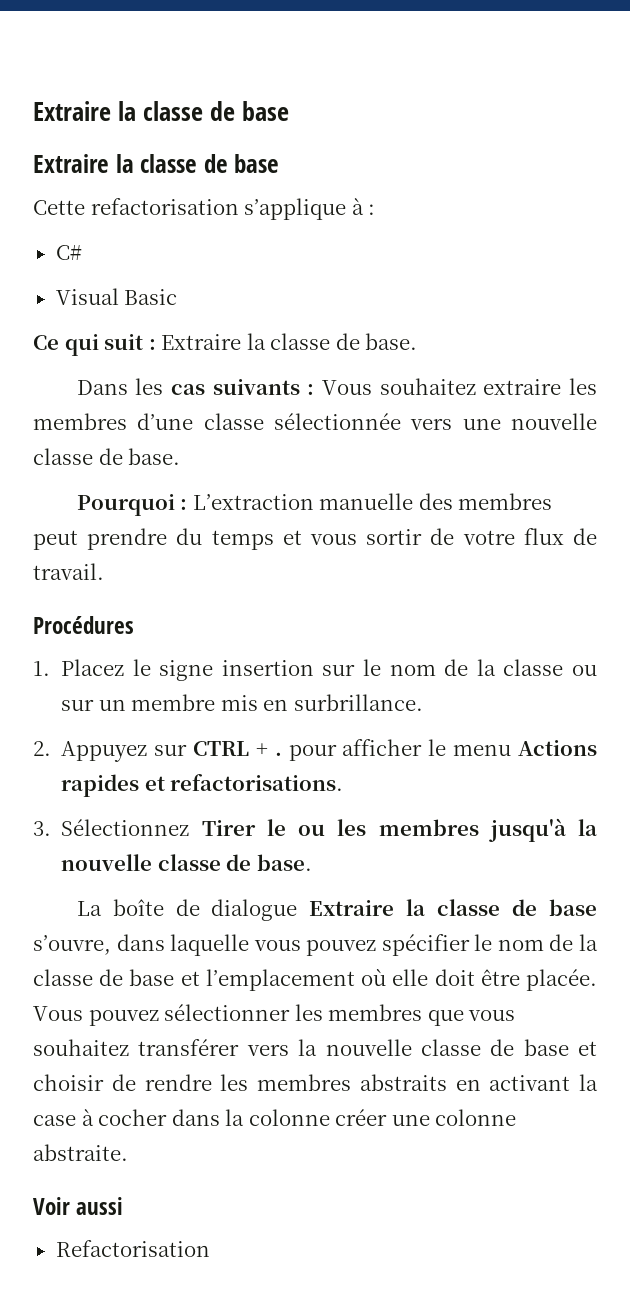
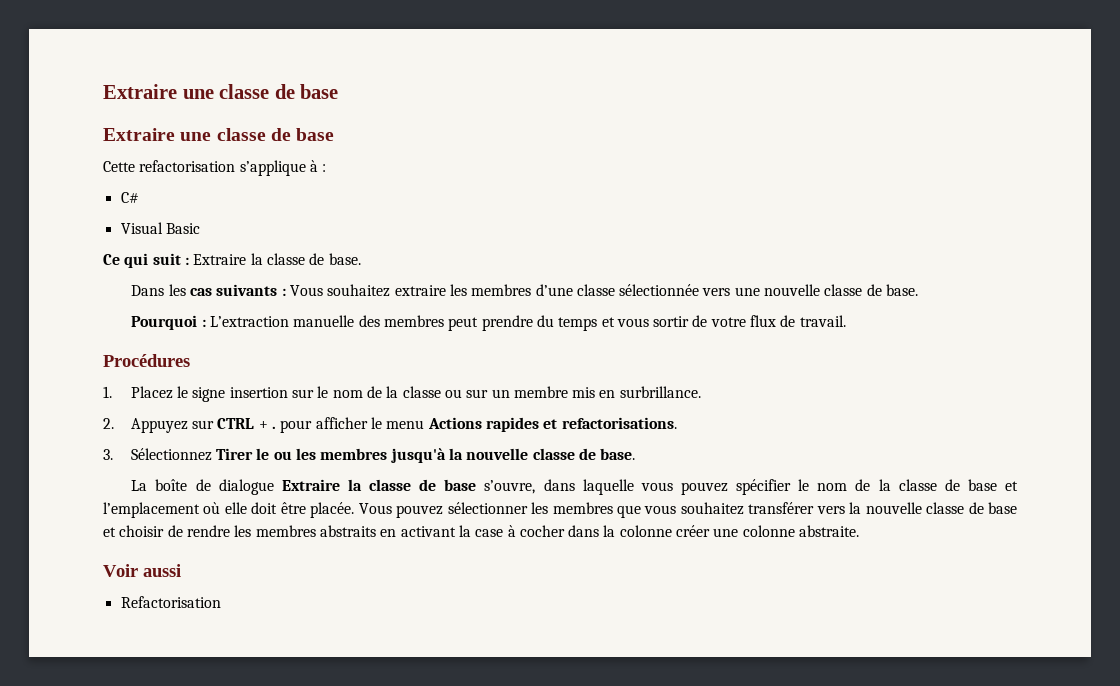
[33,101,136,121] Extraire la -> [103,84,214,99] Extraire une
[115,154,134,173] la -> [180,132,212,141] une

